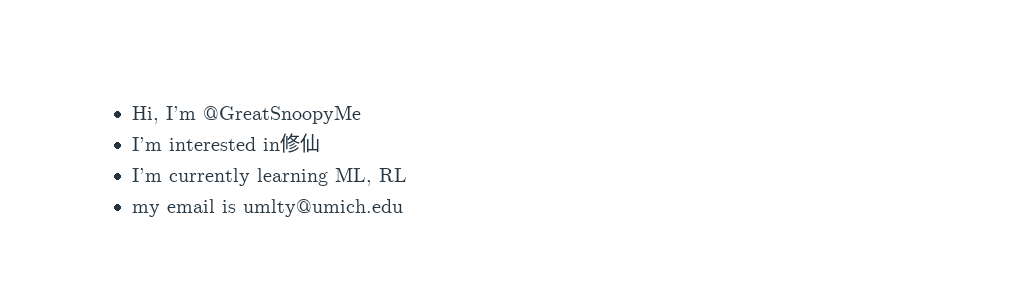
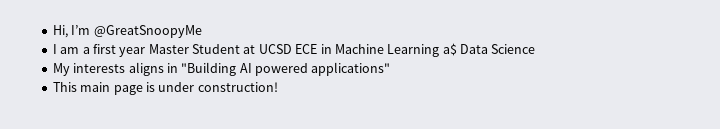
[132,133,320,153] [132,167,407,186] [132,199,403,217] I’m interested in修仙 // I’m currently learning ML, RL // my email is umlty@umich.edu -> [52,43,536,57] [52,62,391,76] [52,82,278,95] I am a first year Master Student at UCSD ECE in Machine Learning a$ Data Science // My interests aligns in "Building AI powered applications" // This main page is under construction!

